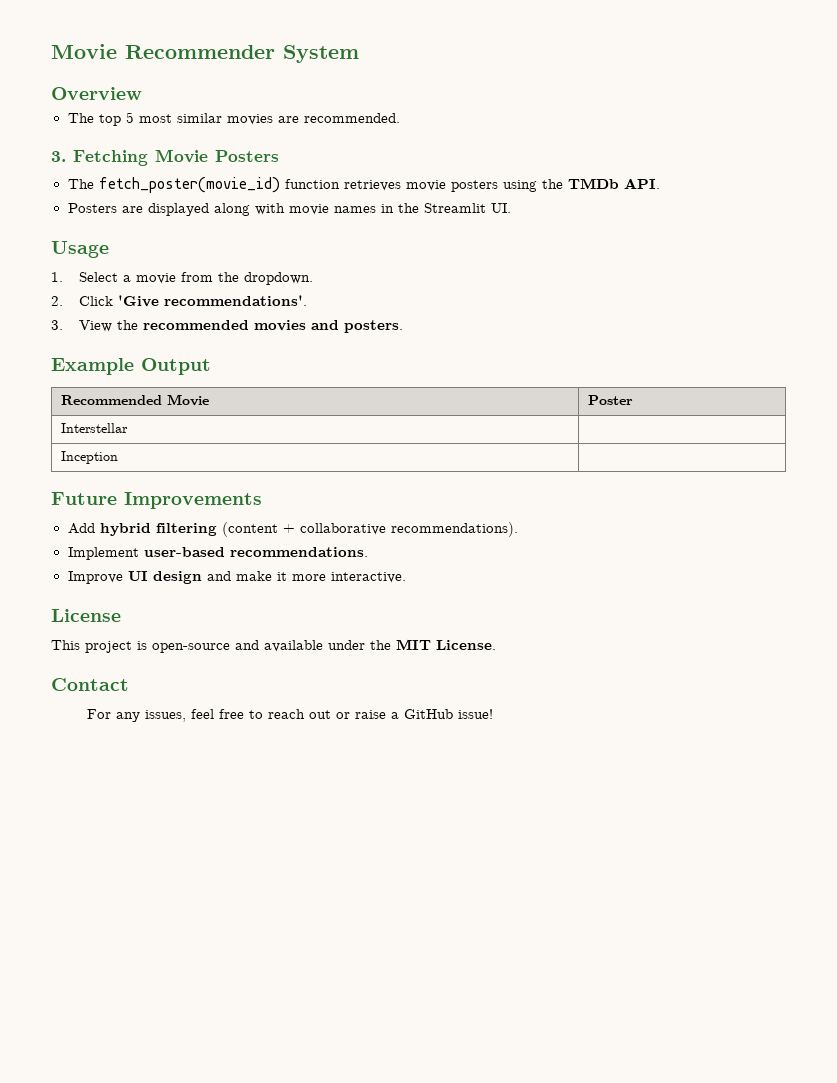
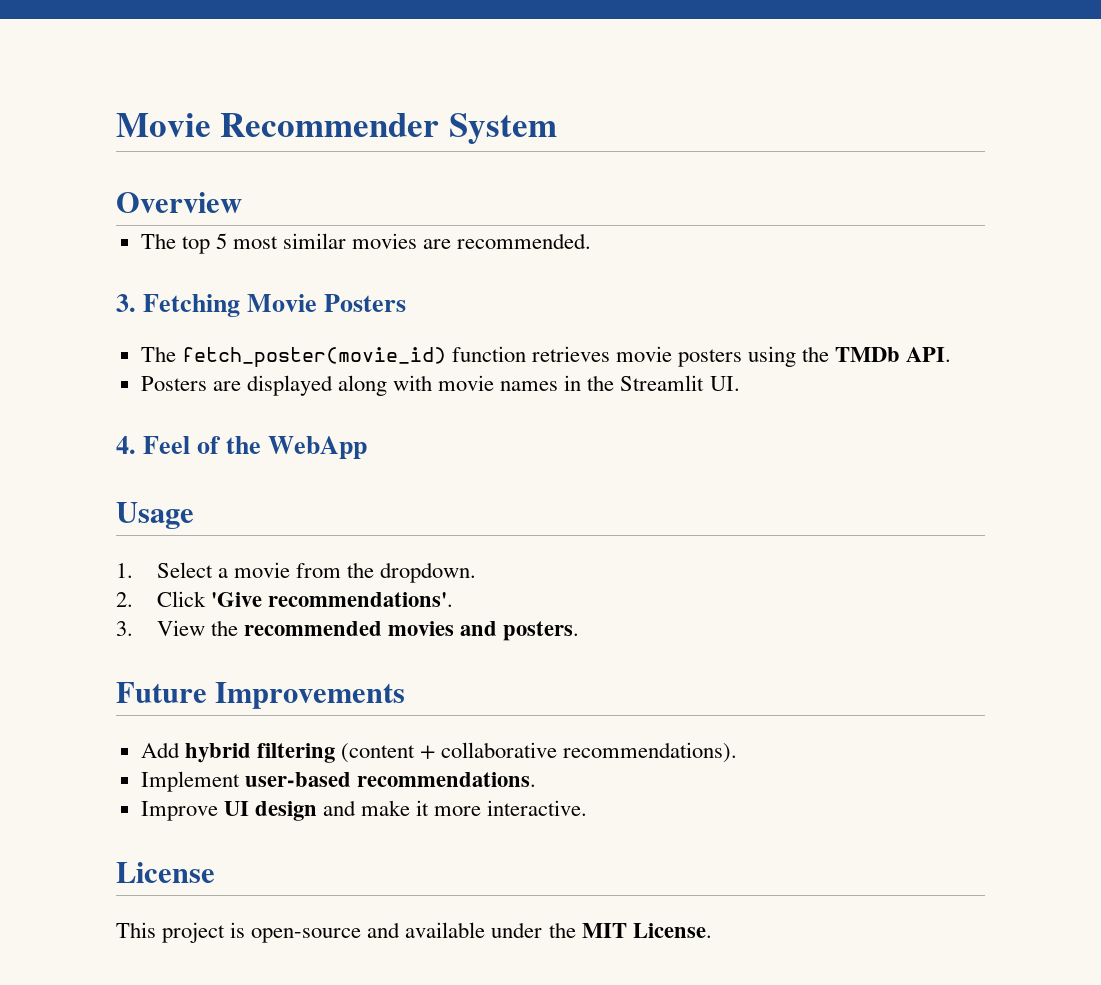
(511, 208) none -> [116,436,368,459] // 4. Feel of the WebApp
[51,358,211,375] [60,394,209,406] [587,395,633,405] [60,423,128,433] [60,451,118,464] // Example Output // Recommended Movie | Poster // Interstellar | // Inception | -> (579, 631) none
[51,678,129,691] [87,709,494,722] // Contact // For any issues, feel free to reach out or raise a GitHub issue! -> (712, 930) none

